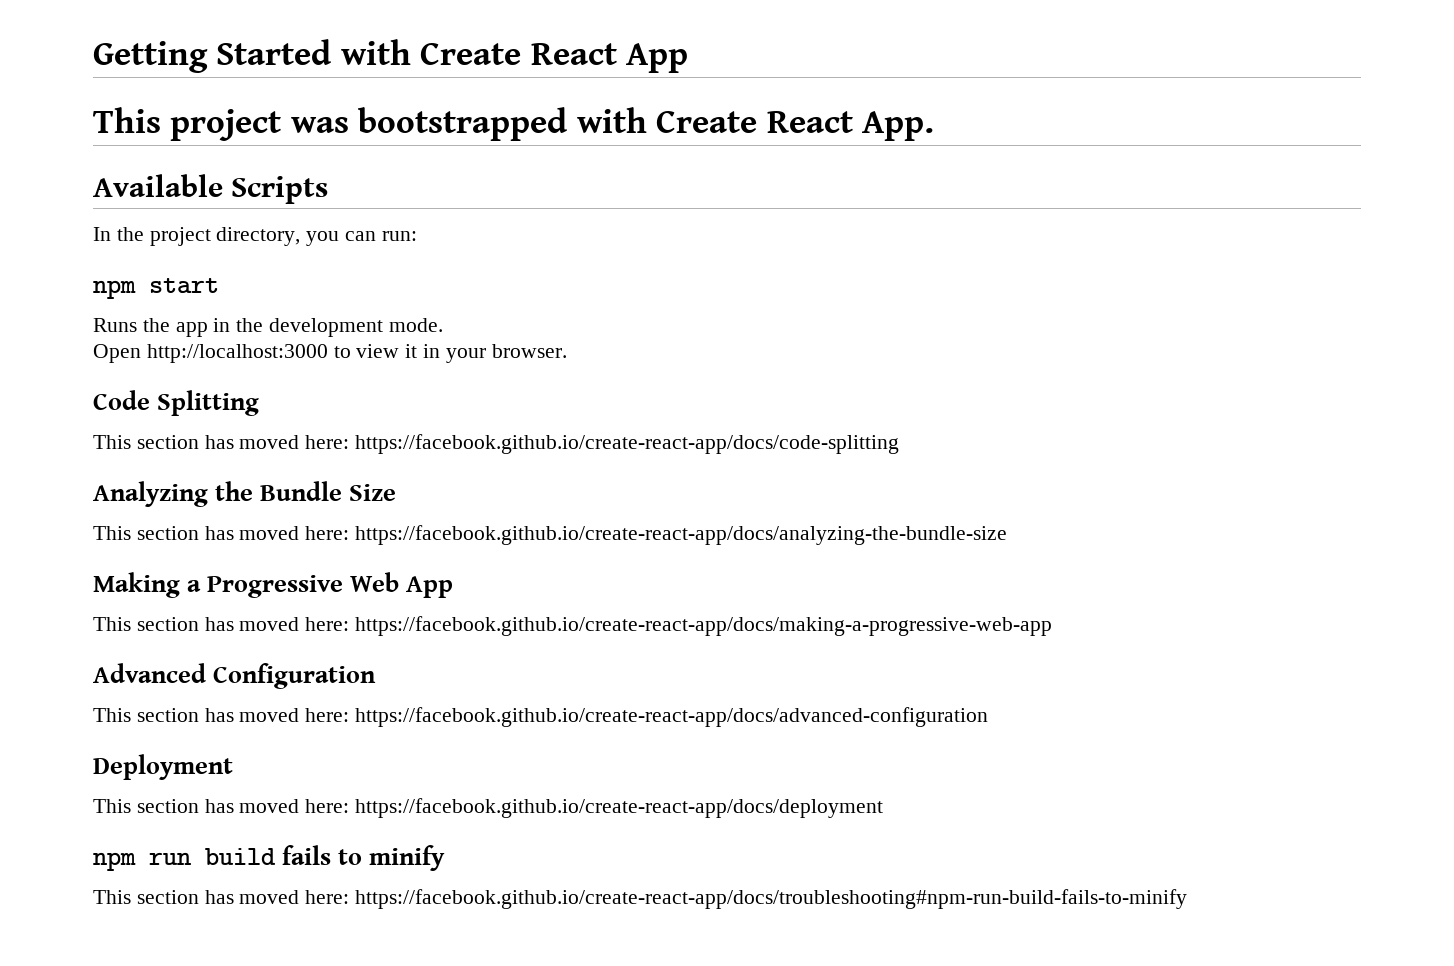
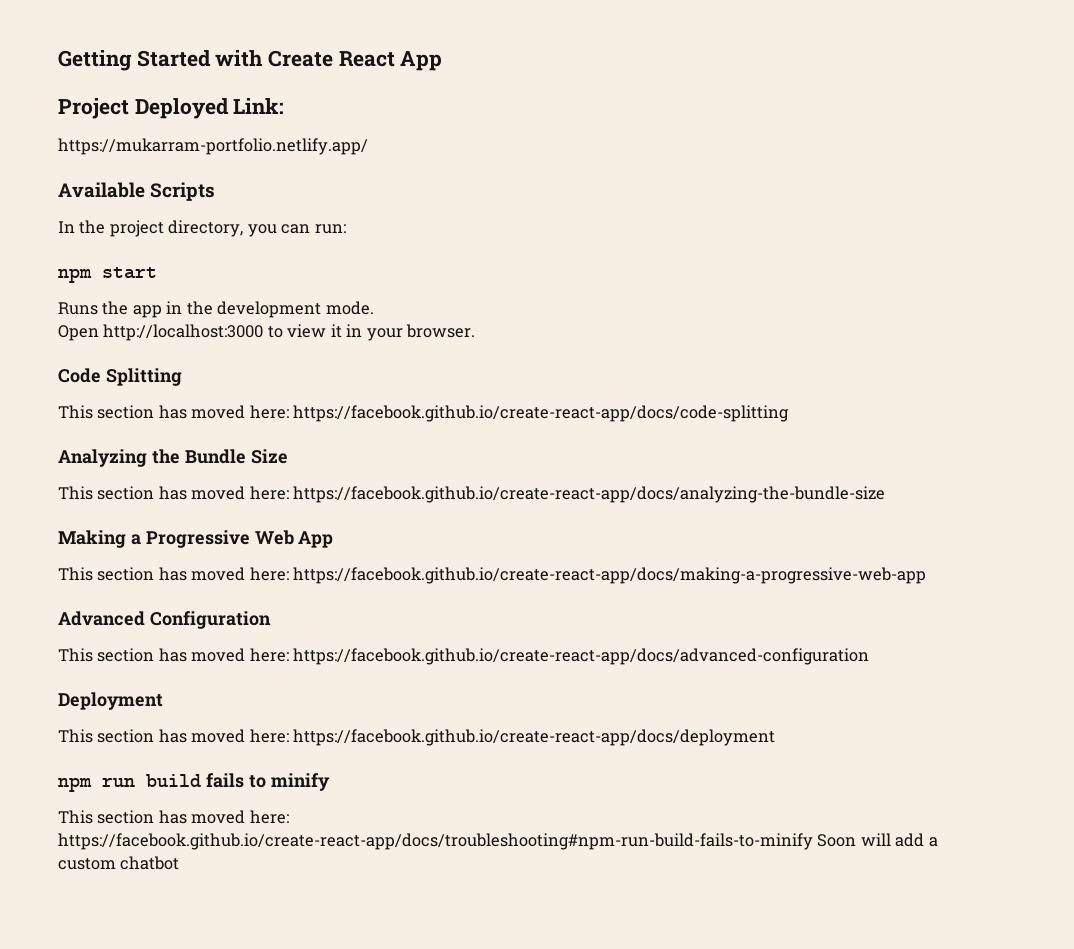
[93,107,935,141] This project was bootstrapped with Create React App. -> [58,98,285,119] [58,138,368,155] Project Deployed Link: // https://mukarram-portfolio.netlify.app/
(1188, 899) none -> [817,833,938,847] [58,856,180,870] Soon will add a custom chatbot

